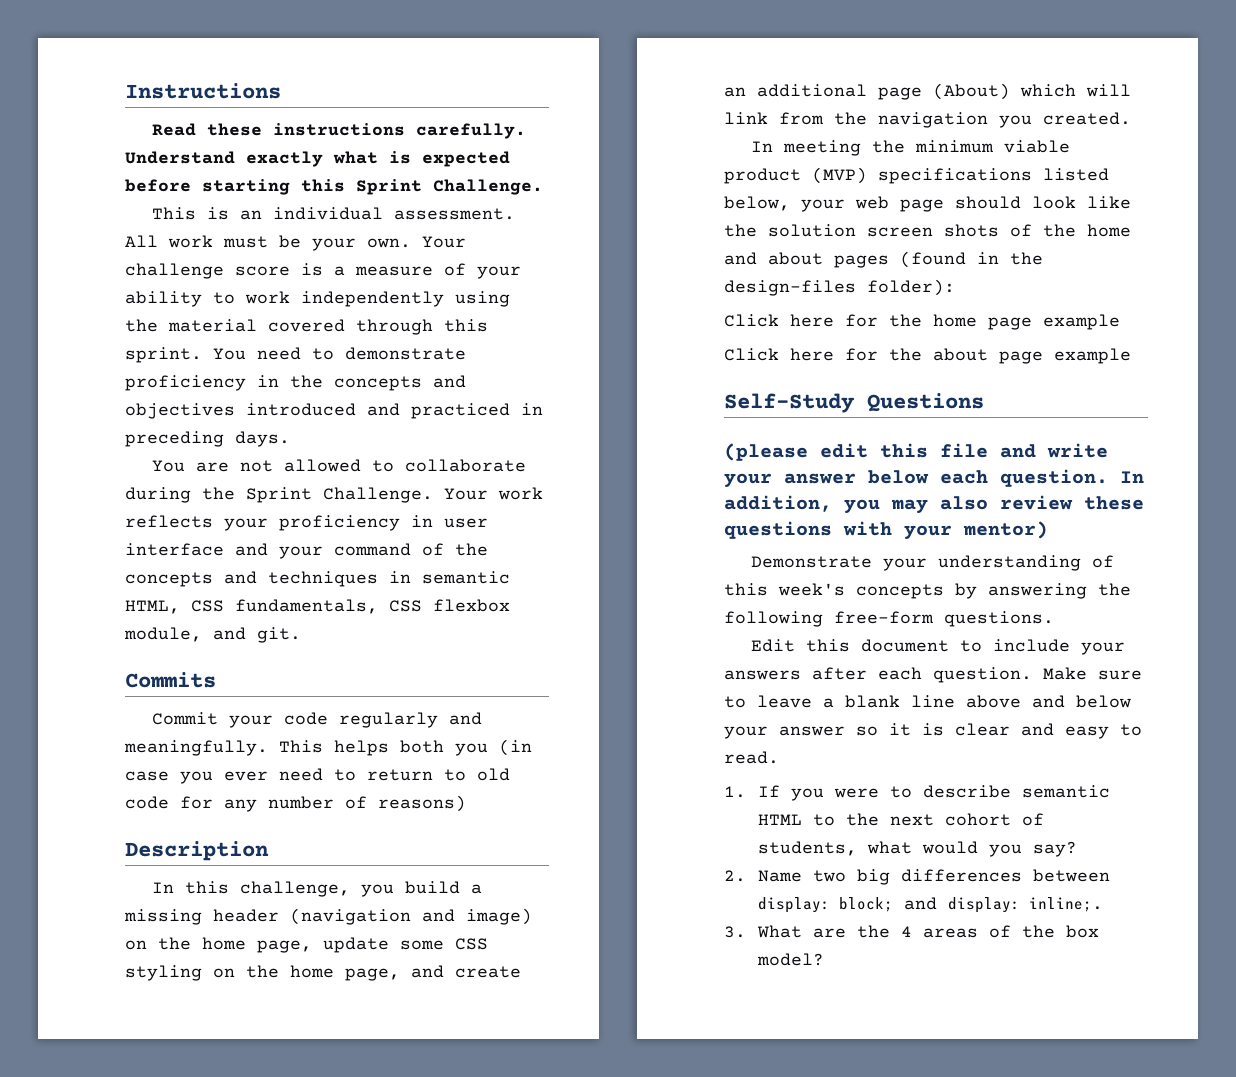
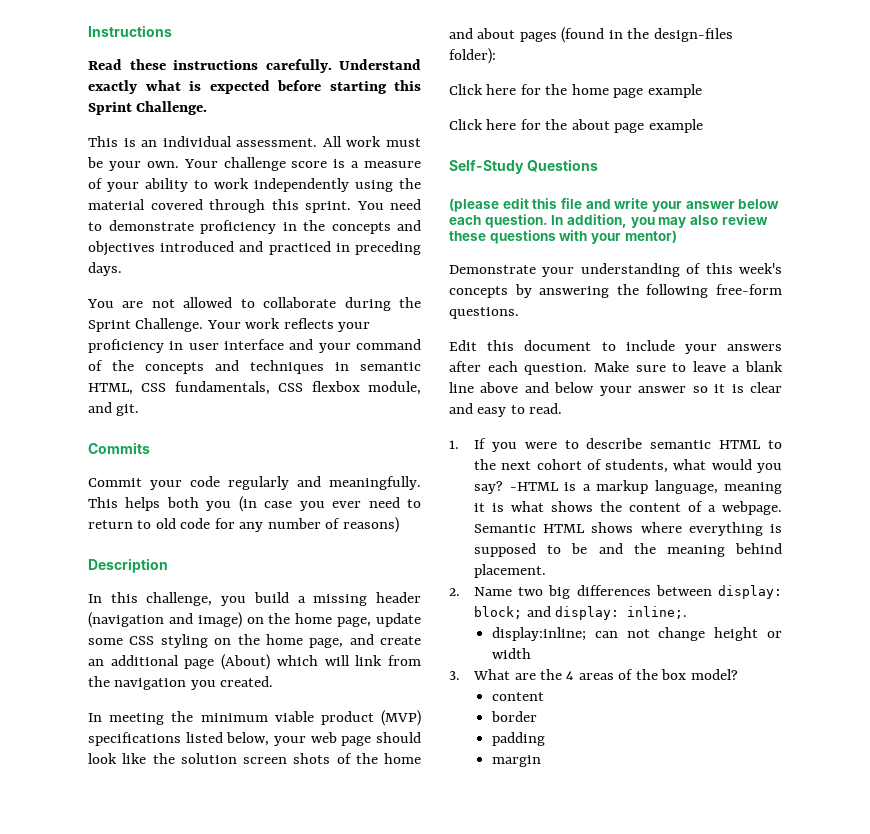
(1077, 849) none -> [509,480,782,494] [474,501,782,515] [474,522,782,536] [474,543,782,557] [474,564,547,578] -HTML is a markup language, meaning it is what shows the content of a webpage. Semantic HTML shows where everything is supposed to be and the meaning behind placement.
(1103, 904) none -> [492,627,782,641] [492,648,532,659] // display:inline; can not change height or width
(824, 959) none -> [492,692,545,701] [491,711,538,722] [492,732,546,746] [492,755,542,767] // content // border // padding // margin

